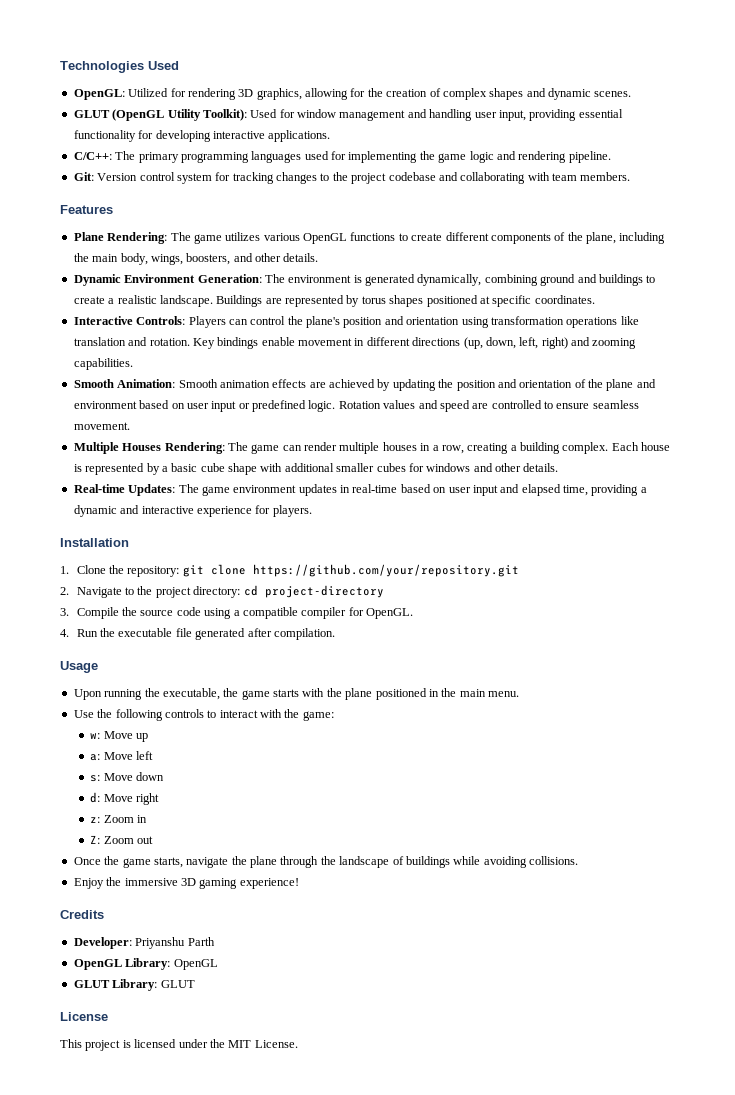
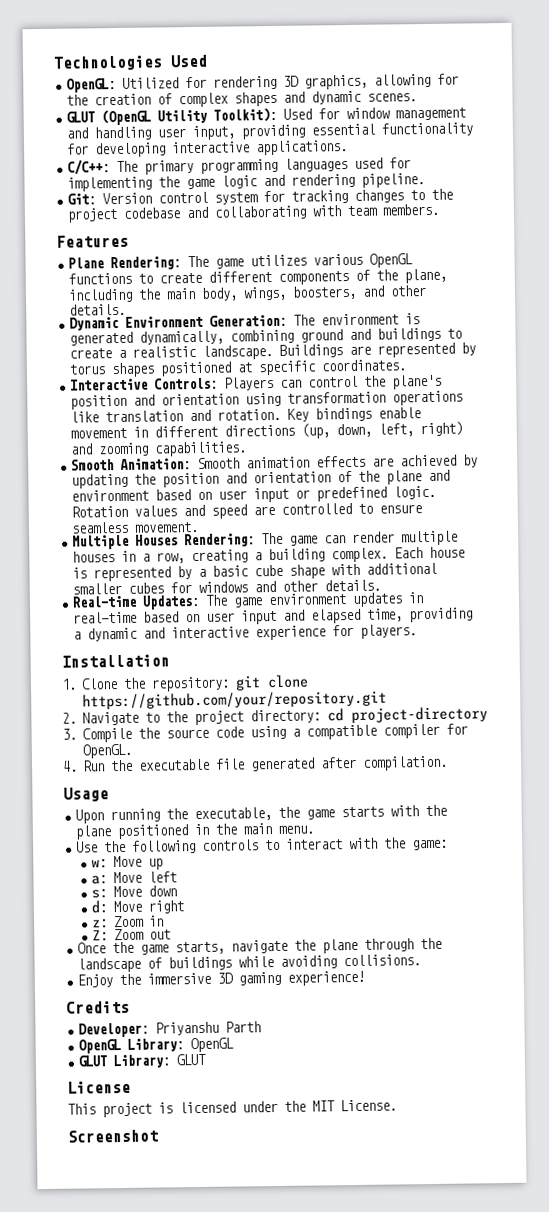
(298, 1044) none -> [67,1129,158,1143] // Screenshot

